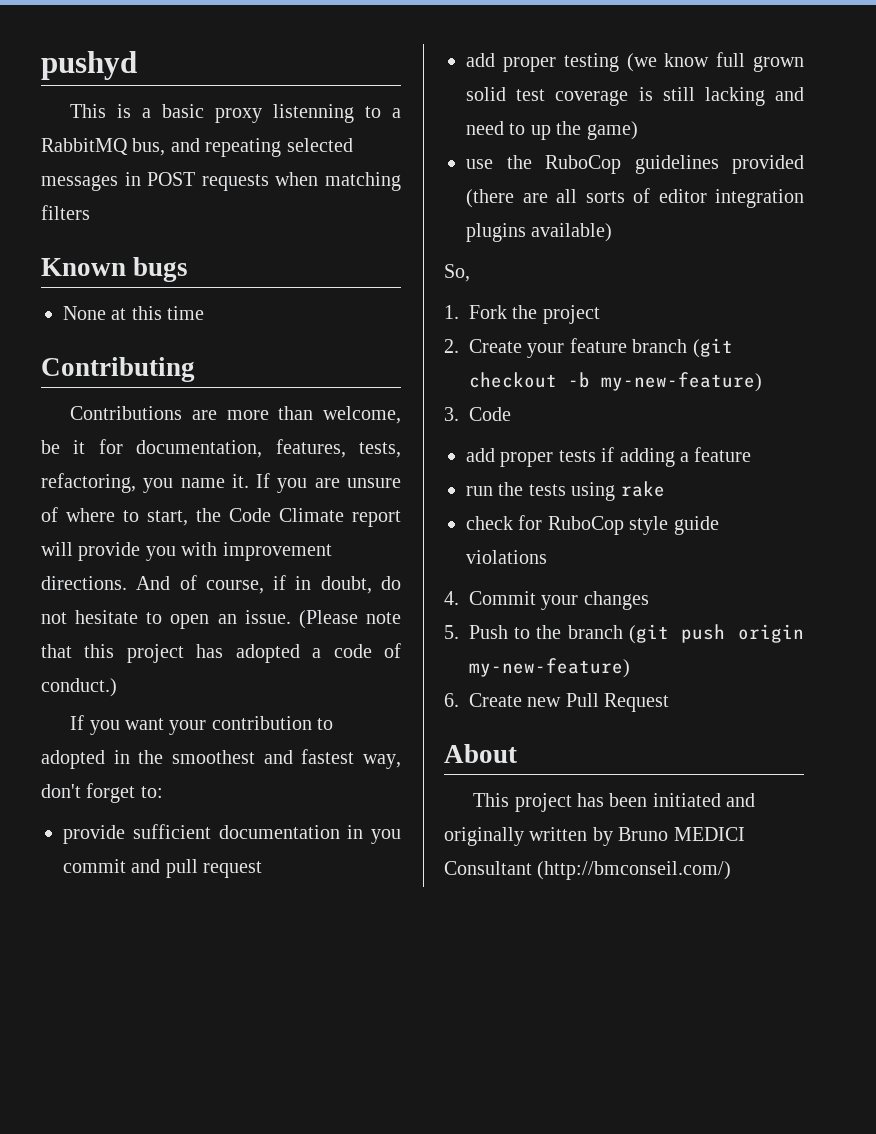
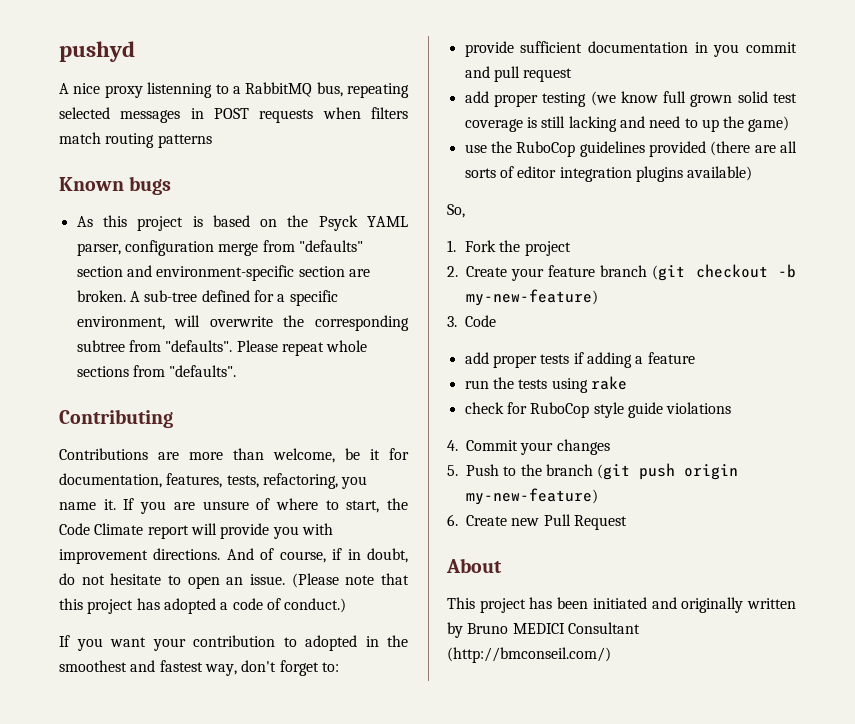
[70,104,205,118] This is a basic -> [59,83,101,94] A nice
[170,138,200,152] and -> (343, 89) none
[325,172,401,191] matching -> (361, 113) none
(90, 212) none -> [59,132,212,148] match routing patterns
[63,306,205,320] None at this time -> [76,215,409,231] [76,240,363,256] [76,265,370,281] [76,290,338,306] [76,315,409,331] [76,340,368,356] [76,365,237,377] As this project is based on the Psyck YAML parser, configuration merge from "defaults" section and environment-specific section are broken. A sub-tree defined for a specific environment, will overwrite the corresponding subtree from "defaults". Please repeat whole sections from "defaults".

